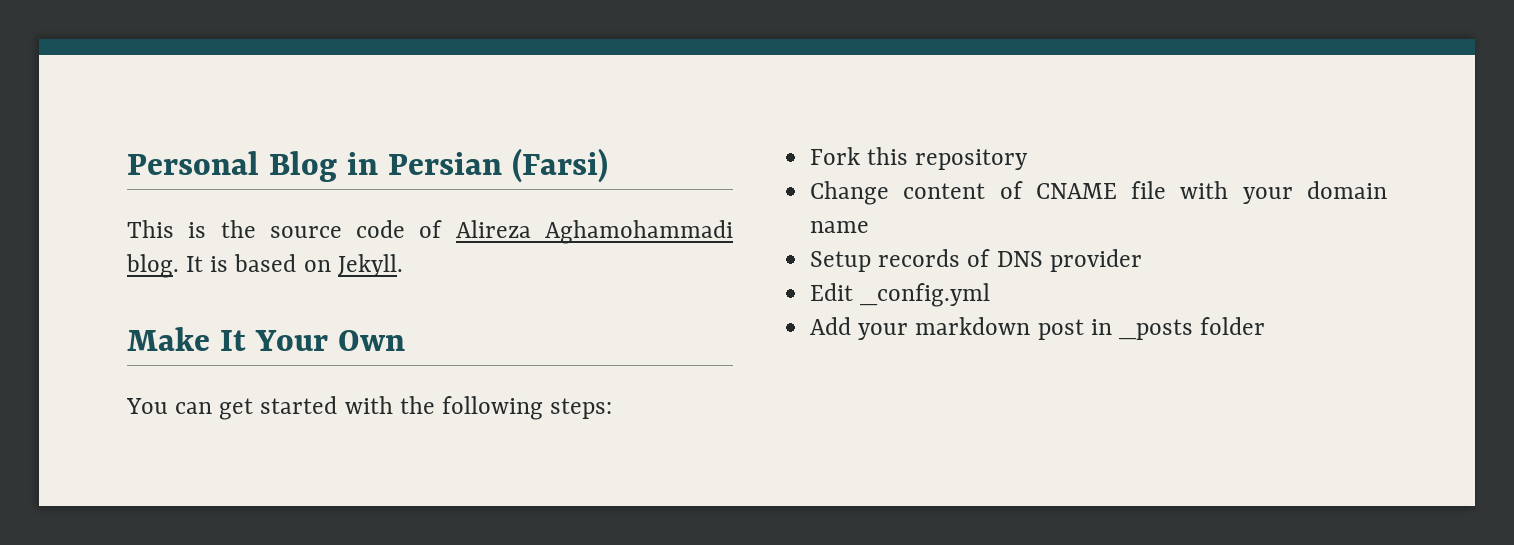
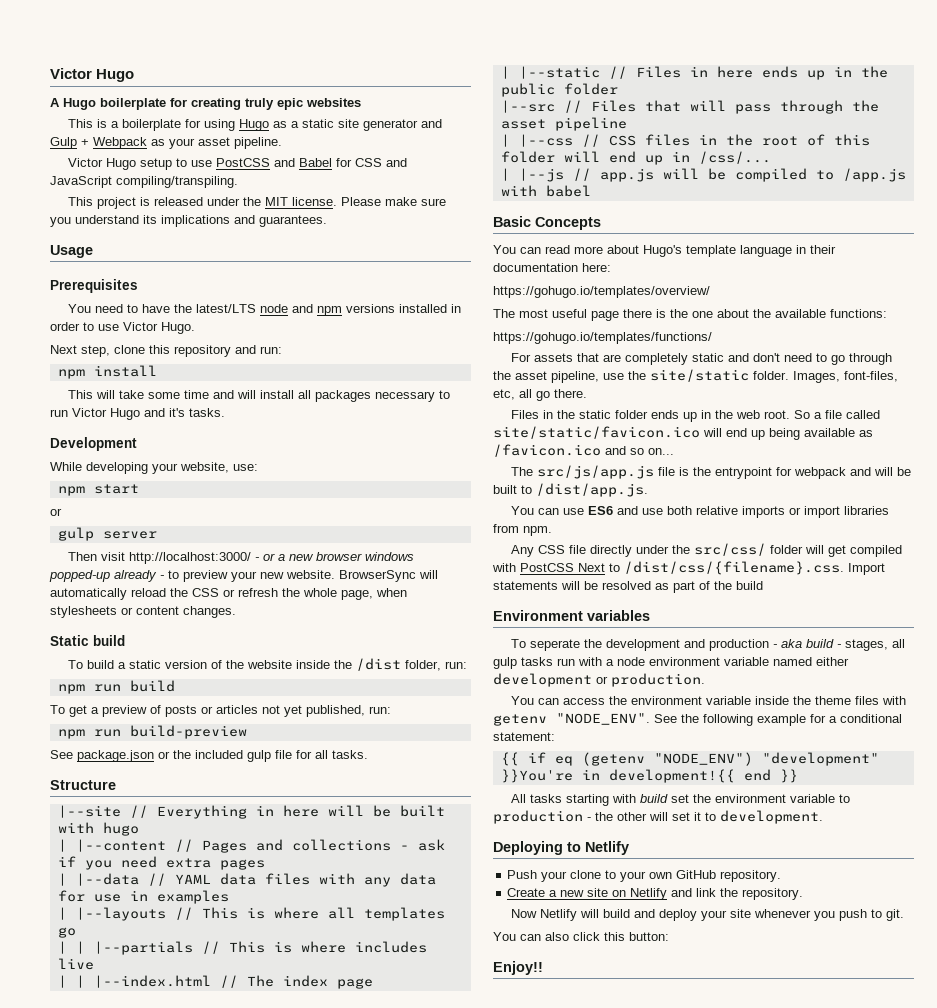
[127,148,608,183] [127,220,733,244] [126,254,403,278] [127,327,405,351] [126,396,613,420] [810,147,1029,170] [810,181,1387,205] [810,221,870,233] [810,249,1142,272] [810,283,991,307] [810,317,1266,340] Personal Blog in Persian (Farsi) // This is the source code of Alireza Aghamohammadi blog. It is based on Jekyll. // Make It Your Own // You can get started with the following steps: // Fork this repository // Change content of CNAME file with your domain name // Setup records of DNS provider // Edit _config.yml // Add your markdown post in _posts folder -> [50,68,135,82] [50,98,361,110] [68,119,443,131] [50,137,282,149] [68,158,408,170] [50,176,238,188] [68,197,447,209] [50,215,327,227] [50,245,93,258] [50,279,138,293] [68,304,462,316] [50,322,195,334] [50,345,282,357] [57,365,157,379] [68,390,451,402] [50,408,225,420] [50,437,137,451] [50,462,258,474] [57,484,139,496] [50,508,62,516] [57,527,157,541] [68,552,415,564] [49,570,438,582] [50,588,407,600] [50,606,236,618] [50,635,125,646] [68,658,468,671] [57,680,175,694] [50,705,391,717] [57,725,247,739] [50,750,368,762] [50,780,116,790] [57,805,445,819] [57,822,139,836] [57,839,445,853] [57,856,265,870] [57,873,436,887] [57,890,229,904] [57,907,445,921] [57,927,76,938] [57,941,427,955] [57,958,94,970] [57,975,373,989] [500,66,888,80] [500,83,618,97] [500,100,879,114] [500,117,627,131] [500,134,870,147] [500,151,771,165] [500,168,906,182] [500,185,591,197] [493,216,601,230] [493,245,836,257] [493,263,611,272] [493,286,710,298] [493,309,887,321] [493,332,712,344] [511,353,893,365] [493,369,898,383] [493,389,587,401] [511,410,881,422] [493,426,873,440] [493,444,674,457] [511,465,912,479] [493,483,648,497] [511,506,890,518] [493,524,552,536] [511,543,903,557] [492,561,885,575] [493,581,763,593] [493,610,650,621] [511,639,906,651] [493,657,849,669] [493,673,705,687] [511,696,907,705] [493,713,902,726] [493,732,555,741] [500,752,879,766] [500,769,798,783] [511,794,851,806] [493,810,823,824] [493,841,629,855] [507,870,782,882] [507,888,804,900] [511,909,905,921] [493,932,669,941] [493,961,543,975] Victor Hugo // A Hugo boilerplate for creating truly epic websites // This is a boilerplate for using Hugo as a static site generator and Gulp + Webpack as your asset pipeline. // Victor Hugo setup to use PostCSS and Babel for CSS and JavaScript compiling/transpiling. // This project is released under the MIT license. Please make sure you understand its implications and guarantees. // Usage // Prerequisites // You need to have the latest/LTS node and npm versions installed in order to use Victor Hugo. // Next step, clone this repository and run: // npm install // This will take some time and will install all packages necessary to run Victor Hugo and it's tasks. // Development // While developing your website, use: // npm start // or // gulp server // Then visit http://localhost:3000/ - or a new browser windows popped-up already - to preview your new website. BrowserSync will automatically reload the CSS or refresh the whole page, when stylesheets or content changes. // Static build // To build a static version of the website inside the /dist folder, run: // npm run build // To get a preview of posts or articles not yet published, run: // npm run build-preview // See package.json or the included gulp file for all tasks. // Structure // |--site // Everything in here will be built with hugo // | |--content // Pages and collections - ask if you need extra pages // | |--data // YAML data files with any data for use in examples // | |--layouts // This is where all templates go // | | |--partials // This is where includes live // | | |--index.html // The index page // | |--static // Files in here ends up in the public folder // |--src // Files that will pass through the asset pipeline // | |--css // CSS files in the root of this folder will end up in /css/... // | |--js // app.js will be compiled to /app.js with babel // Basic Concepts // You can read more about Hugo's template language in their documentation here: // https://gohugo.io/templates/overview/ // The most useful page there is the one about the available functions: // https://gohugo.io/templates/functions/ // For assets that are completely static and don't need to go through the asset pipeline, use the site/static folder. Images, font-files, etc, all go there. // Files in the static folder ends up in the web root. So a file called site/static/favicon.ico will end up being available as /favicon.ico and so on... // The src/js/app.js file is the entrypoint for webpack and will be built to /dist/app.js. // You can use ES6 and use both relative imports or import libraries from npm. // Any CSS file directly under the src/css/ folder will get compiled with PostCSS Next to /dist/css/{filename}.css. Import statements will be resolved as part of the build // Environment variables // To seperate the development and production - aka build - stages, all gulp tasks run with a node environment variable named either development or production. // You can access the environment variable inside the theme files with getenv "NODE_ENV". See the following example for a conditional statement: // {{ if eq (getenv "NODE_ENV") "development" }}You're in development!{{ end }} // All tasks starting with build set the environment variable to production - the other will set it to development. // Deploying to Netlify // Push your clone to your own GitHub repository. // Create a new site on Netlify and link the repository. // Now Netlify will build and deploy your site whenever you push to git. // You can also click this button: // Enjoy!!

